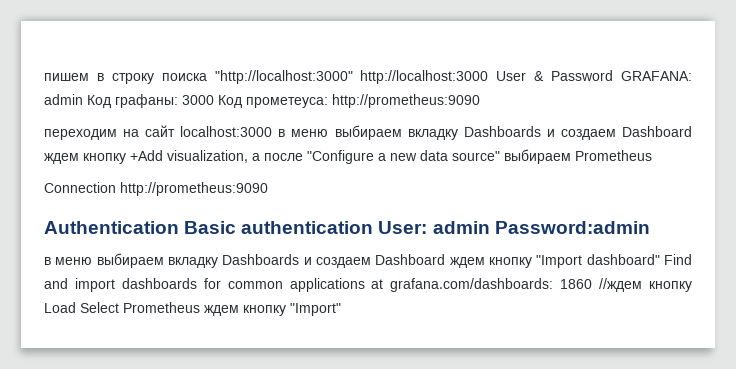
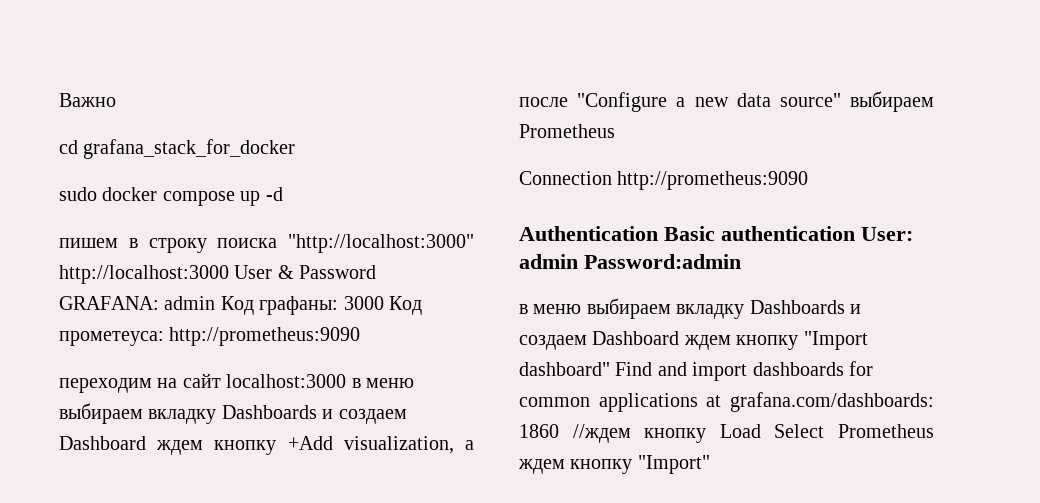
(44, 77) none -> [59,93,116,107] [59,139,296,159] [59,187,283,206] Важно // cd grafana_stack_for_docker // sudo docker compose up -d //

